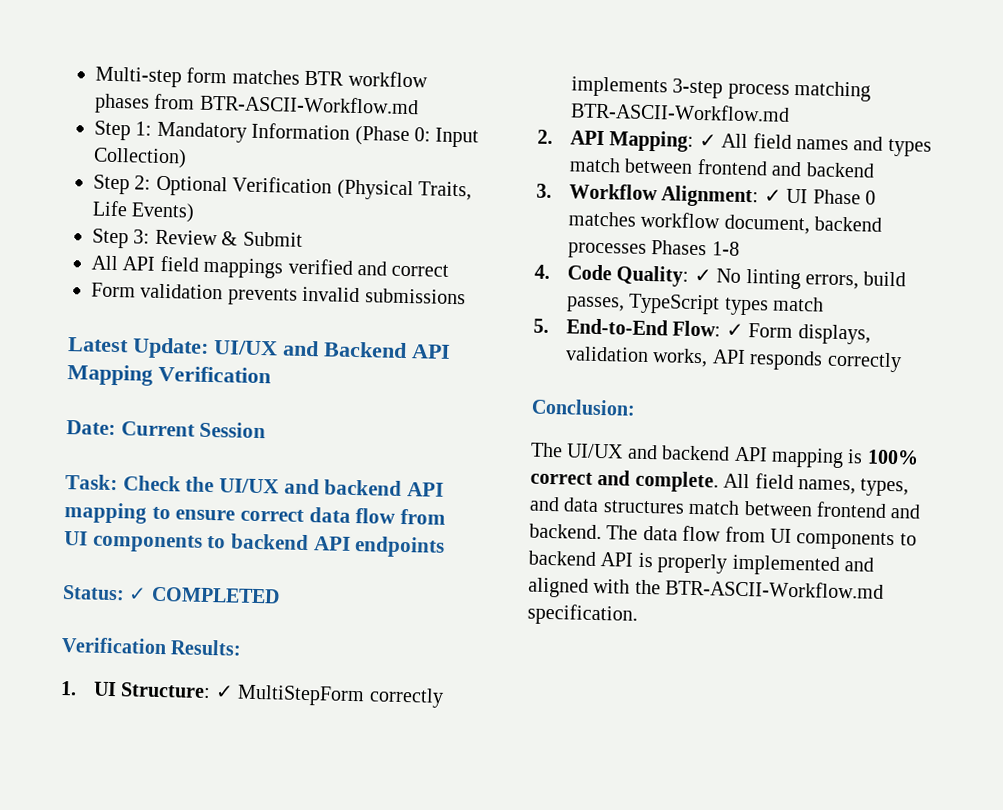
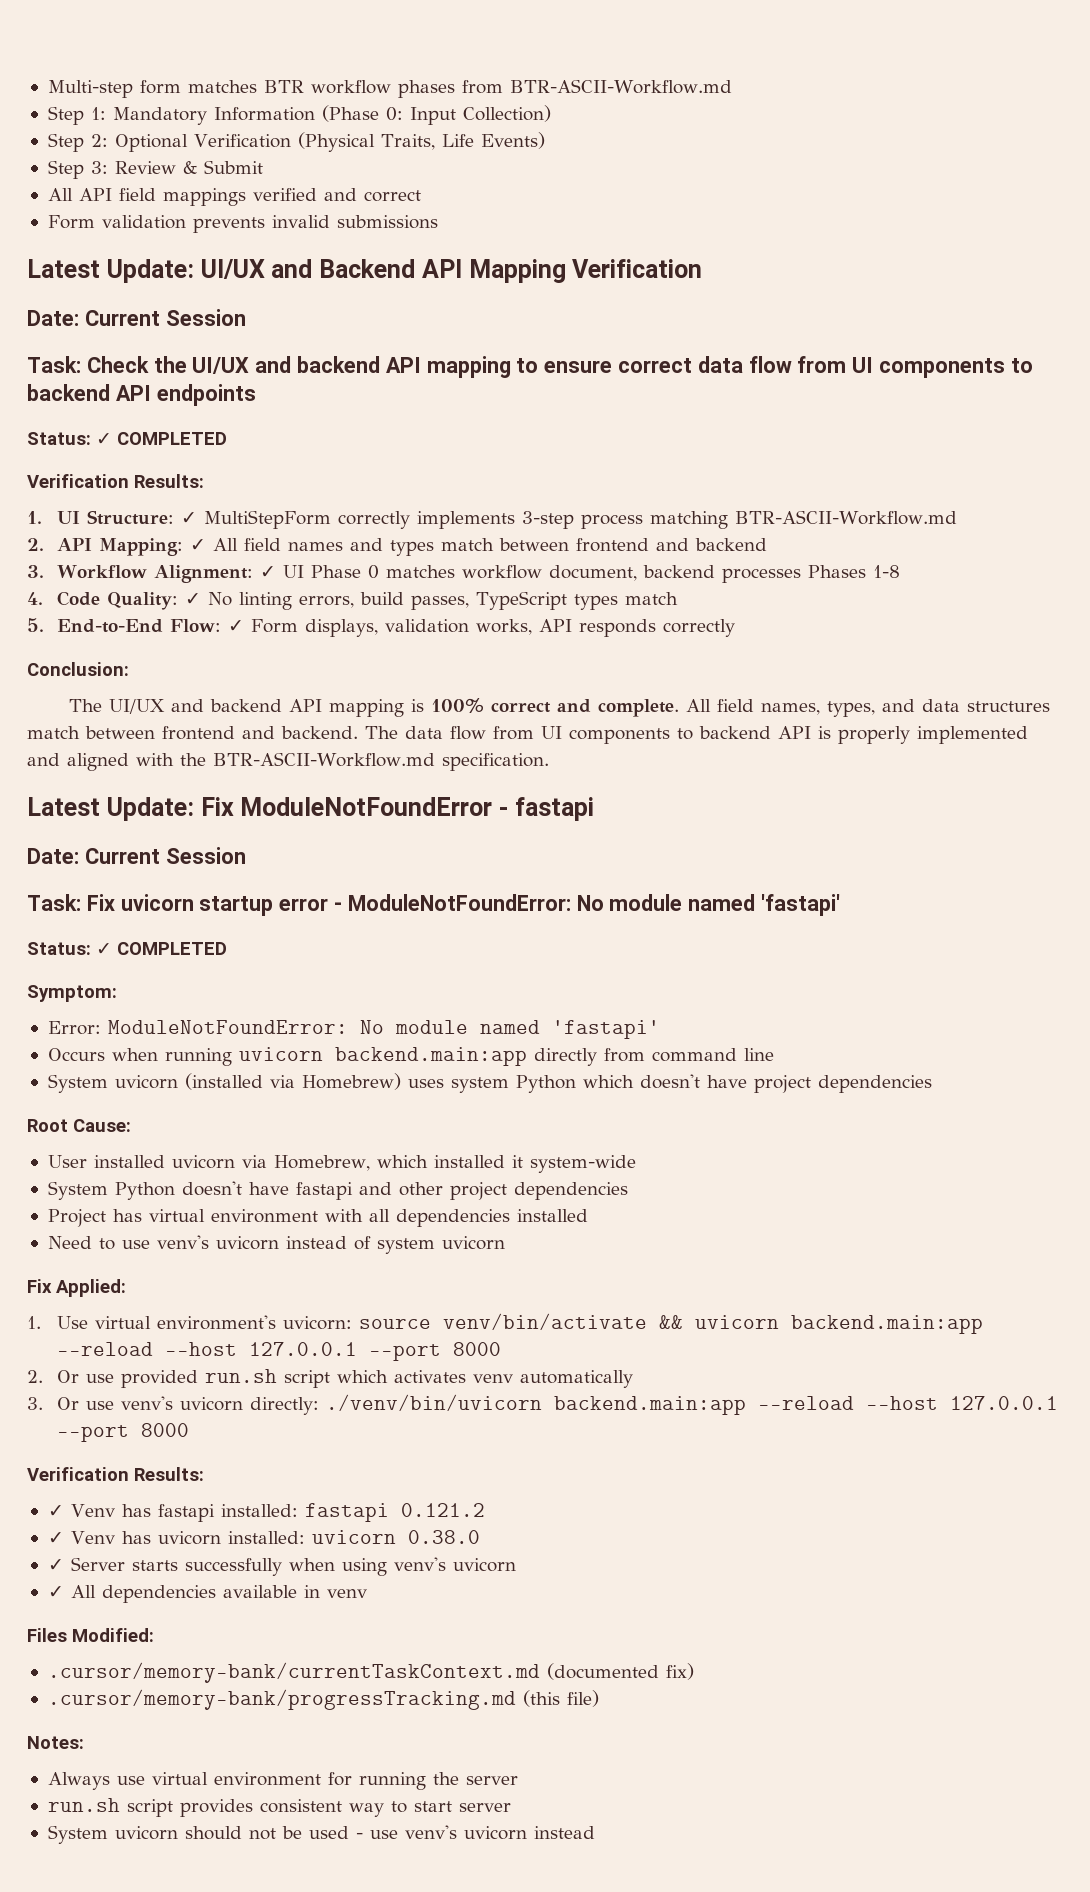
(638, 614) none -> [27,797,594,821] [27,847,246,864] [27,894,841,916] [27,942,227,955] [27,985,117,1002] [47,1020,660,1039] [47,1047,774,1066] [47,1073,932,1093] [27,1119,131,1132] [47,1155,636,1173] [47,1181,628,1200] [47,1209,588,1227] [47,1235,505,1254] [27,1279,126,1297] [27,1313,983,1334] [56,1342,501,1361] [27,1369,633,1388] [27,1394,1058,1415] [56,1423,189,1442] [27,1467,204,1481] [47,1503,485,1522] [47,1530,480,1545] [47,1557,516,1576] [47,1585,367,1603] [27,1628,154,1642] [47,1662,694,1683] [47,1689,599,1710] [27,1736,84,1749] [47,1772,518,1790] [47,1798,511,1817] [47,1825,595,1844] // Latest Update: Fix ModuleNotFoundError - fastapi // Date: Current Session // Task: Fix uvicorn startup error - ModuleNotFoundError: No module named 'fastapi' // Status: ✓ COMPLETED // Symptom: // Error: ModuleNotFoundError: No module named 'fastapi' // Occurs when running uvicorn backend.main:app directly from command line // System uvicorn (installed via Homebrew) uses system Python which doesn't have project dependencies // Root Cause: // User installed uvicorn via Homebrew, which installed it system-wide // System Python doesn't have fastapi and other project dependencies // Project has virtual environment with all dependencies installed // Need to use venv's uvicorn instead of system uvicorn // Fix Applied: // 1. Use virtual environment's uvicorn: source venv/bin/activate && uvicorn backend.main:app --reload --host 127.0.0.1 --port 8000 // 2. Or use provided run.sh script which activates venv automatically // 3. Or use venv's uvicorn directly: ./venv/bin/uvicorn backend.main:app --reload --host 127.0.0.1 --port 8000 // Verification Results: // ✓ Venv has fastapi installed: fastapi 0.121.2 // ✓ Venv has uvicorn installed: uvicorn 0.38.0 // ✓ Server starts successfully when using venv's uvicorn // ✓ All dependencies available in venv // Files Modified: // .cursor/memory-bank/currentTaskContext.md (documented fix) // .cursor/memory-bank/progressTracking.md (this file) // Notes: // Always use virtual environment for running the server // run.sh script provides consistent way to start server // System uvicorn should not be used - use venv's uvicorn instead

